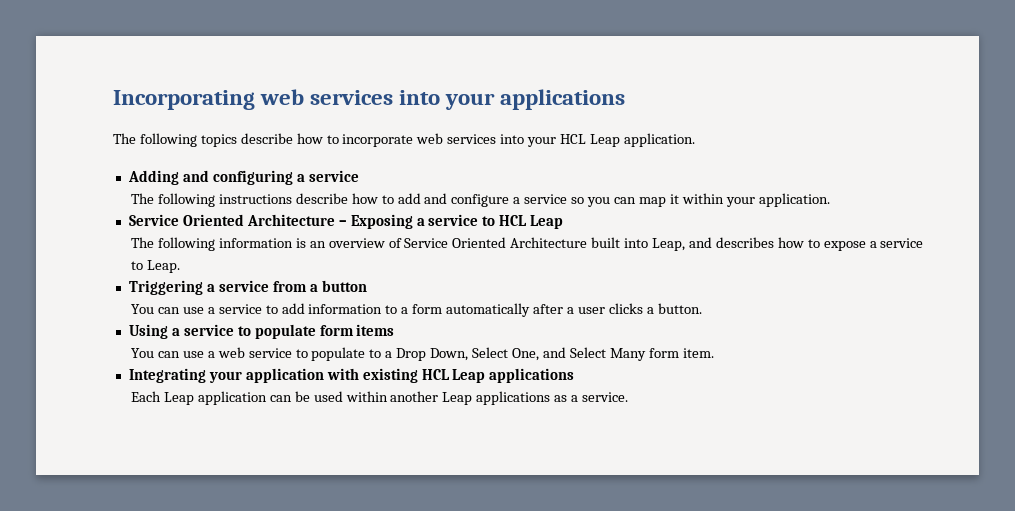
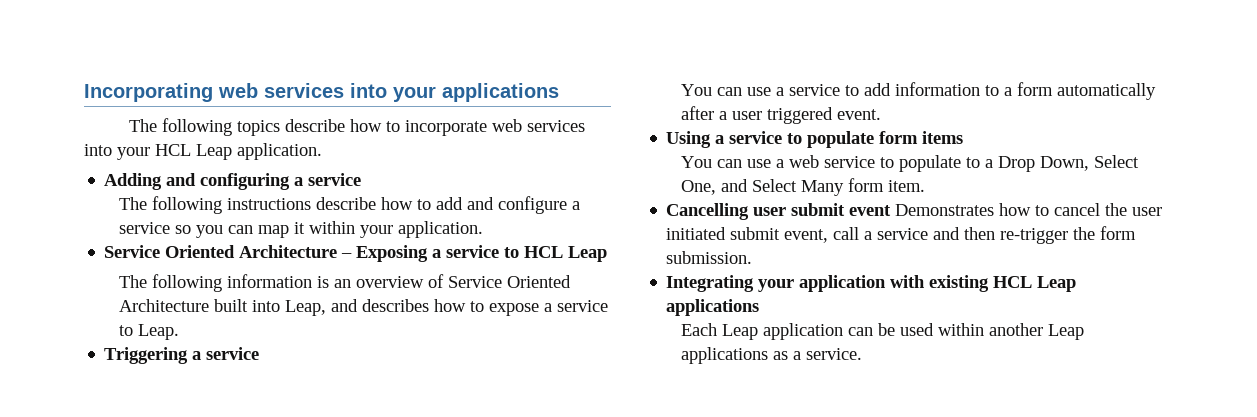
[272,280,367,292] from a button -> (260, 353) none
[608,303,702,314] clicks a button. -> [766,107,881,124] triggered event.
(714, 353) none -> [666,203,1163,220] [666,226,1137,244] [666,251,753,264] // Cancelling user submit event Demonstrates how to cancel the user initiated submit event, call a service and then re-trigger the form submission.

